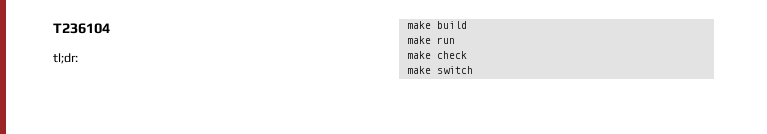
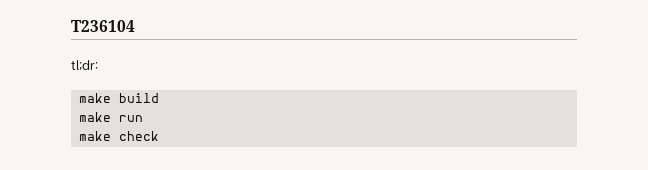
[406,66,473,74] // make switch -> (160, 136) none

